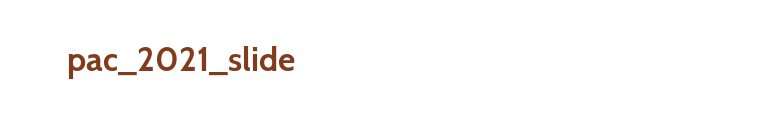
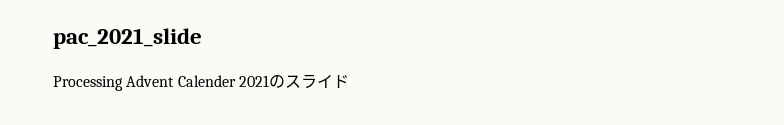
(295, 62) none -> [53,74,349,91] // Processing Advent Calender 2021のスライド

